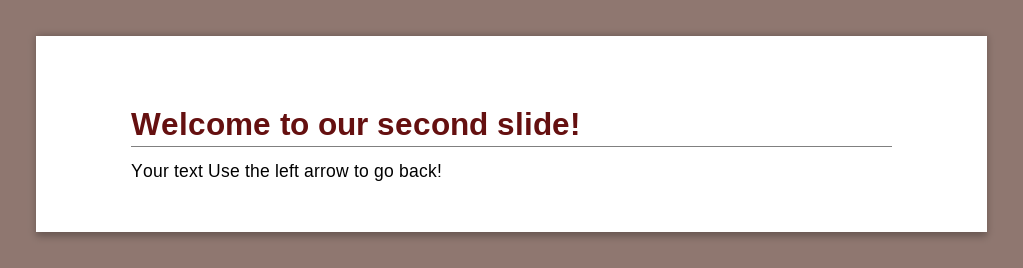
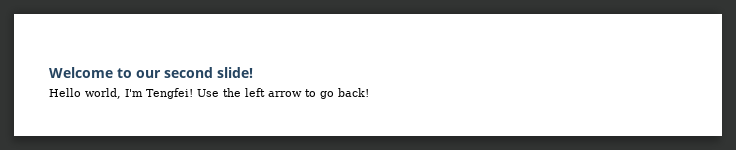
[131,164,203,177] Your text -> [49,88,193,99] Hello world, I'm Tengfei!

